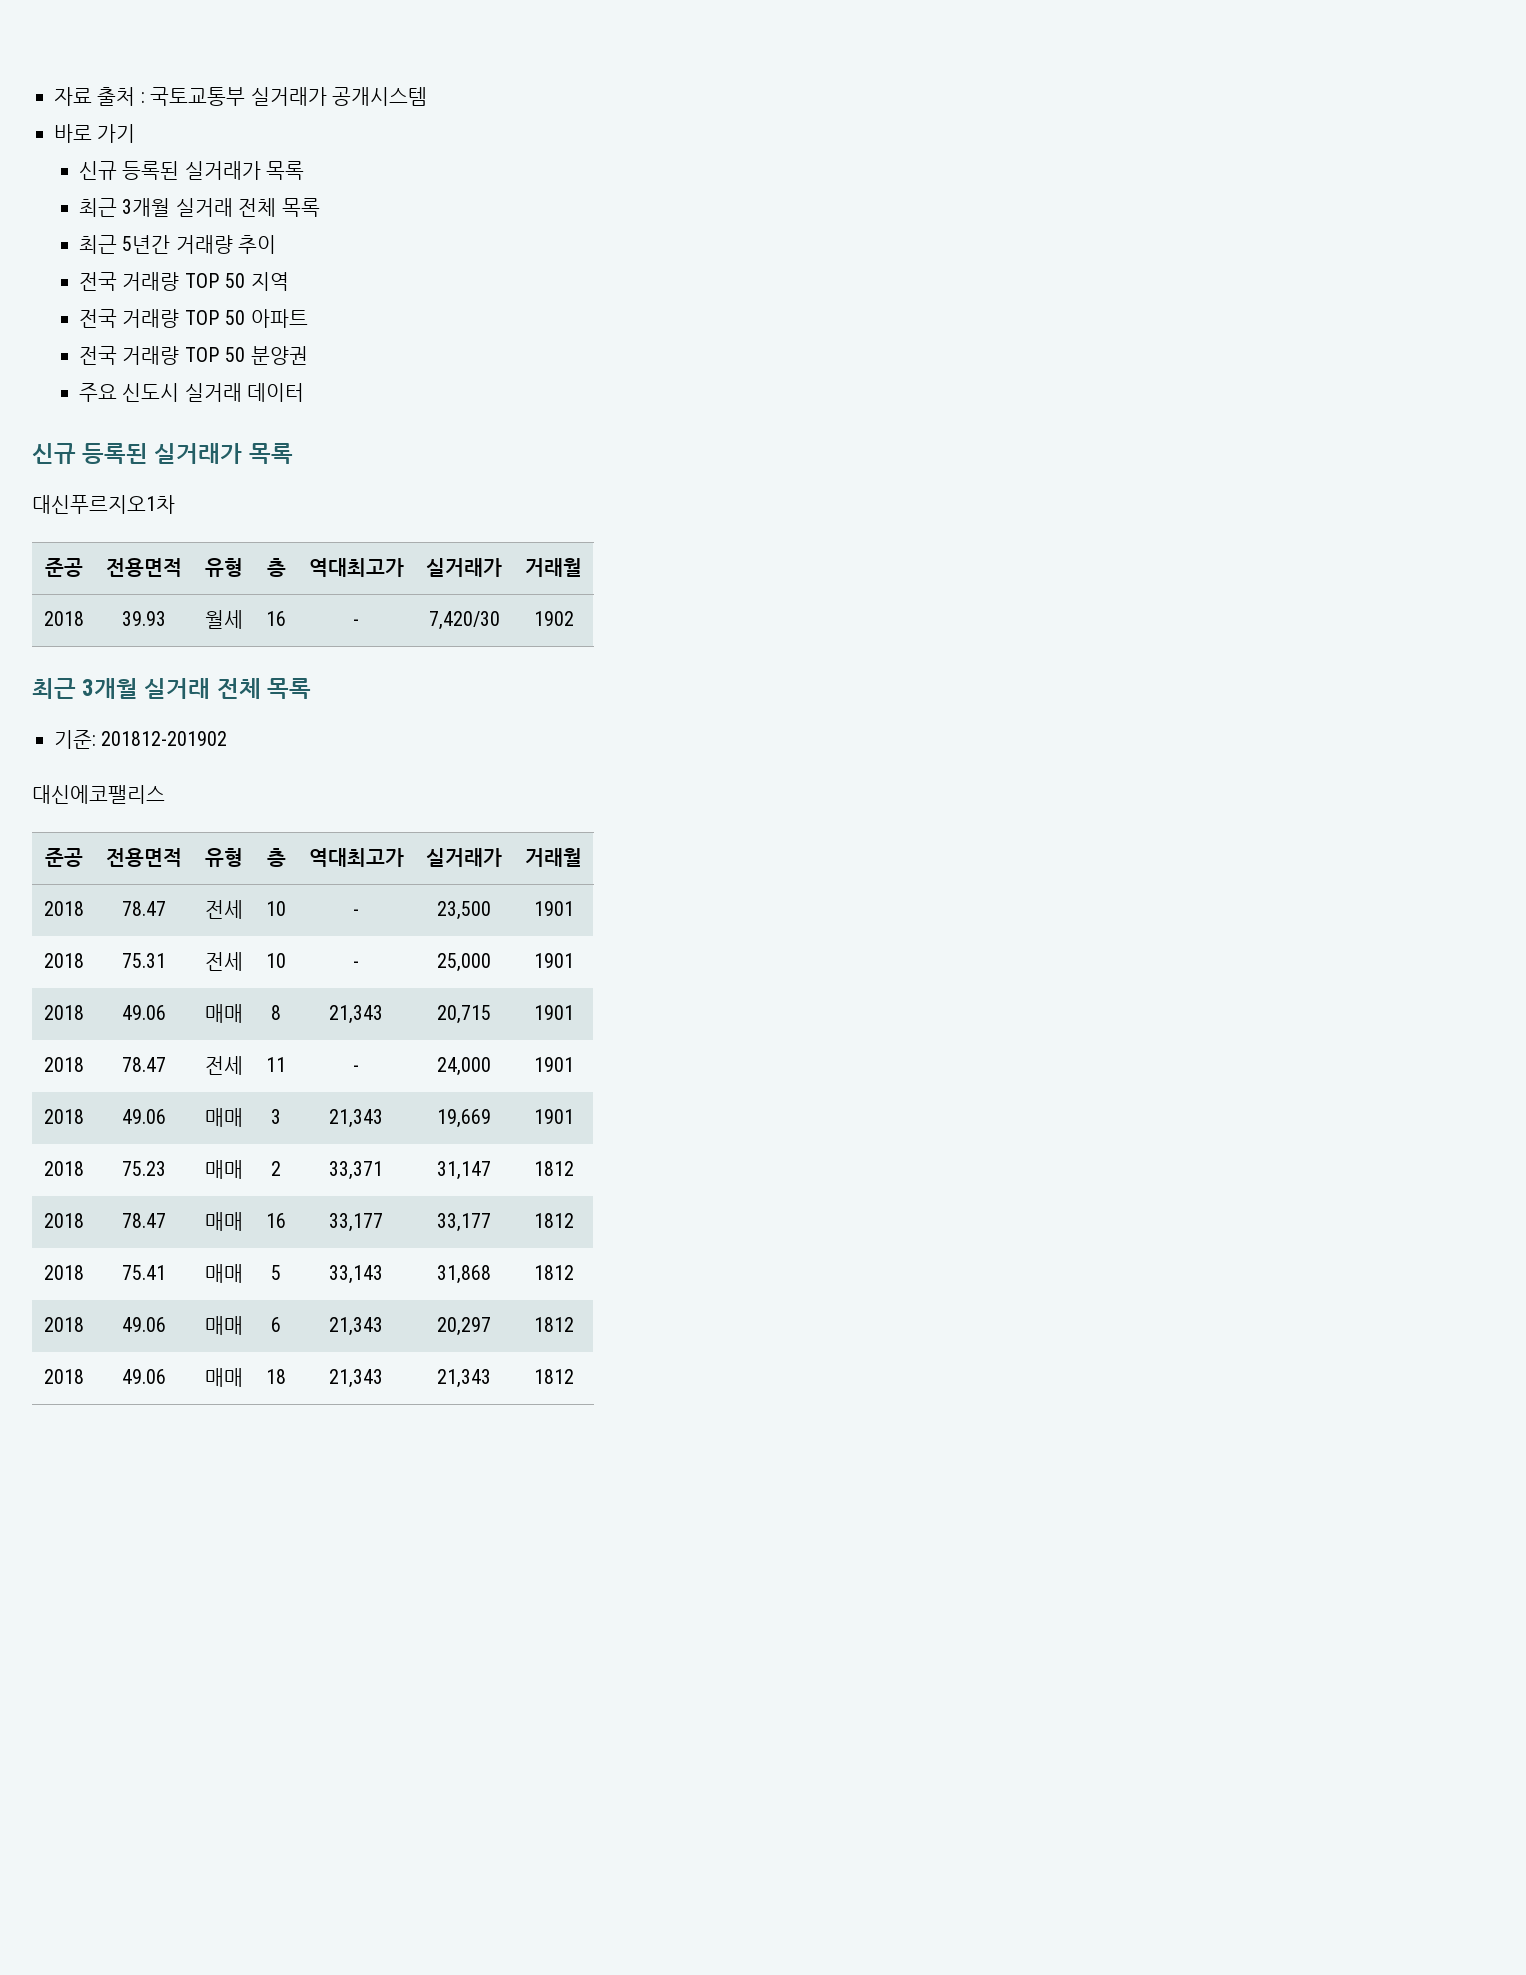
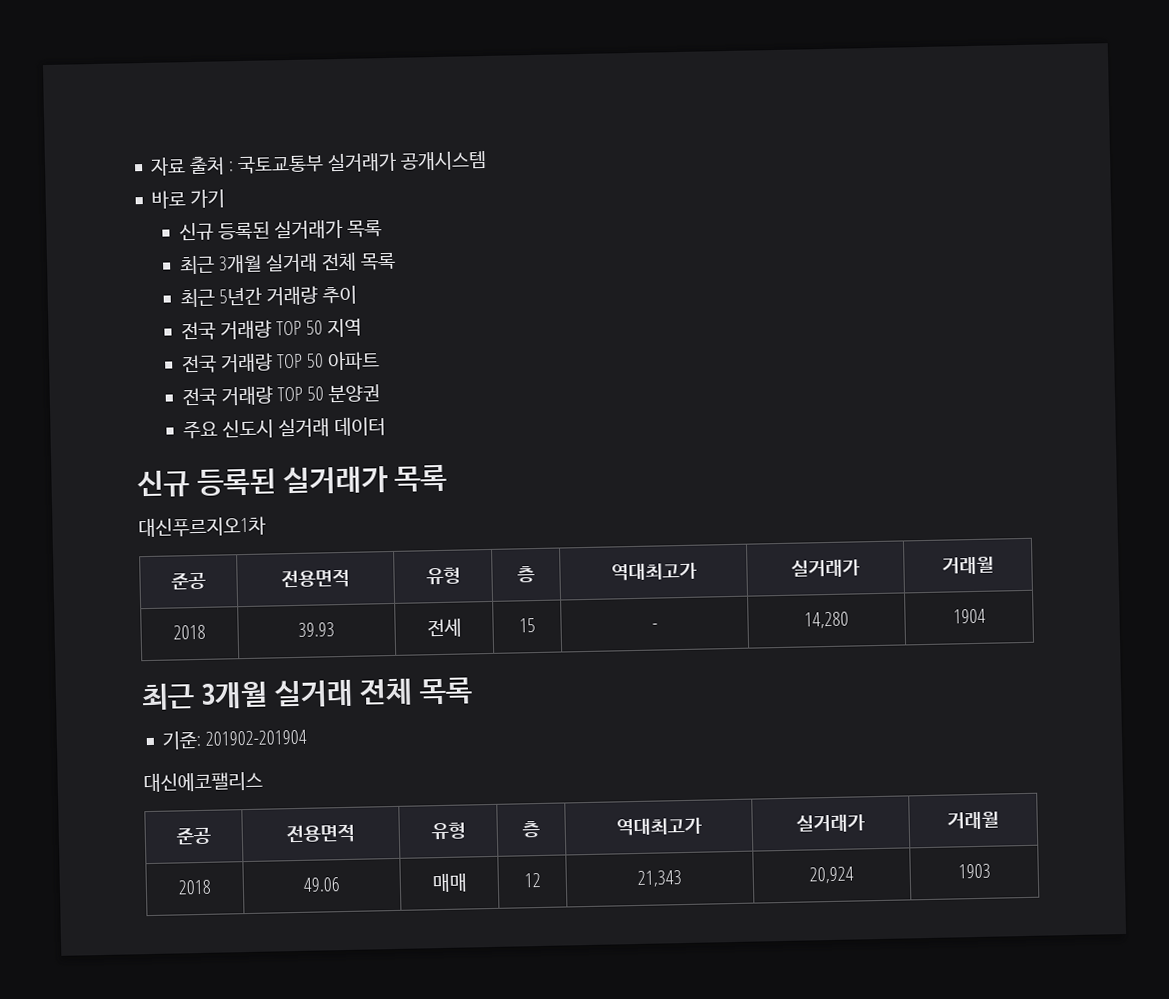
[205,610,243,629] [266,611,286,626] [353,619,359,626] [428,611,500,630] [533,611,574,626] 월세 | 16 | - | 7,420/30 | 1902 -> [426,618,462,638] [518,618,536,633] [651,623,658,630] [804,611,849,629] [952,608,986,624] 전세 | 15 | - | 14,280 | 1904
[101,731,228,746] 201812-201902 -> [205,729,308,746] 201902-201904
[43,901,84,916] [122,901,166,916] [205,900,243,919] [266,901,286,916] [353,909,359,916] [437,901,491,920] [533,901,574,916] [43,953,84,968] [122,953,166,968] [205,952,243,971] [266,953,286,968] [353,961,359,968] [437,953,491,972] [533,953,574,968] [43,1005,84,1020] [122,1005,166,1020] [205,1004,243,1023] [271,1005,281,1020] [329,1005,383,1024] [437,1005,491,1024] [533,1005,574,1020] [43,1057,84,1072] [122,1057,166,1072] [205,1056,243,1075] [266,1057,286,1072] [353,1065,359,1072] [437,1057,491,1076] [533,1057,574,1072] [43,1109,84,1124] [122,1109,166,1124] [205,1108,243,1127] [271,1109,281,1124] [329,1109,383,1128] [437,1109,491,1128] [533,1109,574,1124] [43,1161,84,1176] [122,1161,166,1176] [205,1160,243,1179] [271,1161,281,1176] [329,1161,383,1180] [437,1161,491,1180] [533,1161,574,1176] [43,1213,84,1228] [122,1213,166,1228] [205,1212,243,1231] [266,1213,286,1228] [329,1213,383,1232] [437,1213,491,1232] [533,1213,574,1228] [43,1265,84,1280] [122,1265,166,1280] [205,1264,243,1283] [271,1265,281,1280] [329,1265,383,1284] [437,1265,491,1284] [533,1265,574,1280] [43,1317,84,1332] [122,1317,166,1332] [205,1316,243,1335] [271,1317,281,1332] [329,1317,383,1336] [437,1317,491,1336] [533,1317,574,1332] [43,1369,84,1384] [122,1369,166,1384] [205,1368,243,1387] [266,1369,286,1384] [329,1369,383,1388] [437,1369,491,1388] [533,1369,574,1384] // 2018 | 78.47 | 전세 | 10 | - | 23,500 | 1901 // 2018 | 75.31 | 전세 | 10 | - | 25,000 | 1901 // 2018 | 49.06 | 매매 | 8 | 21,343 | 20,715 | 1901 // 2018 | 78.47 | 전세 | 11 | - | 24,000 | 1901 // 2018 | 49.06 | 매매 | 3 | 21,343 | 19,669 | 1901 // 2018 | 75.23 | 매매 | 2 | 33,371 | 31,147 | 1812 // 2018 | 78.47 | 매매 | 16 | 33,177 | 33,177 | 1812 // 2018 | 75.41 | 매매 | 5 | 33,143 | 31,868 | 1812 // 2018 | 49.06 | 매매 | 6 | 21,343 | 20,297 | 1812 // 2018 | 49.06 | 매매 | 18 | 21,343 | 21,343 | 1812 -> [178,879,212,895] [303,877,341,892] [431,873,468,893] [523,872,541,888] [637,870,682,887] [809,866,854,884] [957,863,991,879] // 2018 | 49.06 | 매매 | 12 | 21,343 | 20,924 | 1903

